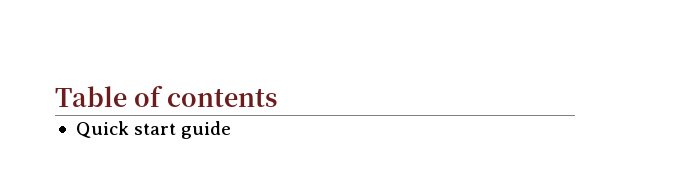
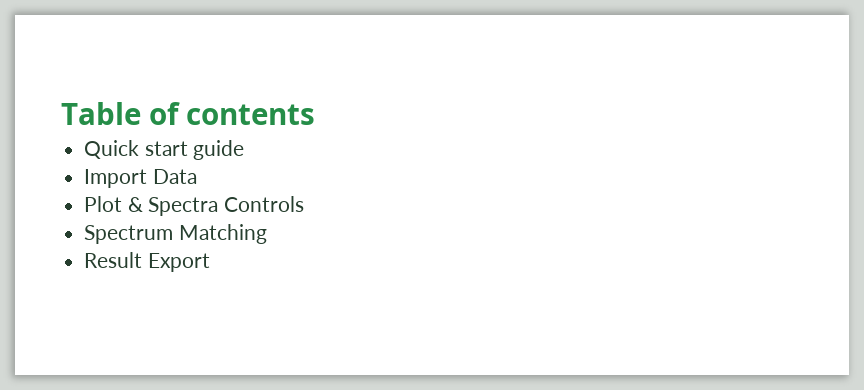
(232, 130) none -> [84,169,197,188] [84,196,305,216] [84,224,267,244] [84,252,210,272] // Import Data // Plot & Spectra Controls // Spectrum Matching // Result Export

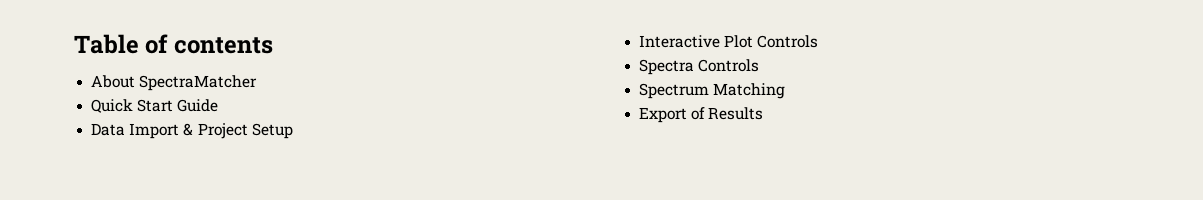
(315, 114) none -> [91,75,258,91] // About SpectraMatcher
[144,140,245,160] [84,169,197,188] [84,196,143,212] start guide // Import Data // Plot & -> [137,99,219,112] [91,123,293,139] [639,35,819,48] Start Guide // Data Import & Project Setup // Interactive Plot Controls //
[84,252,210,272] Result Export -> [639,107,764,123] Export of Results

